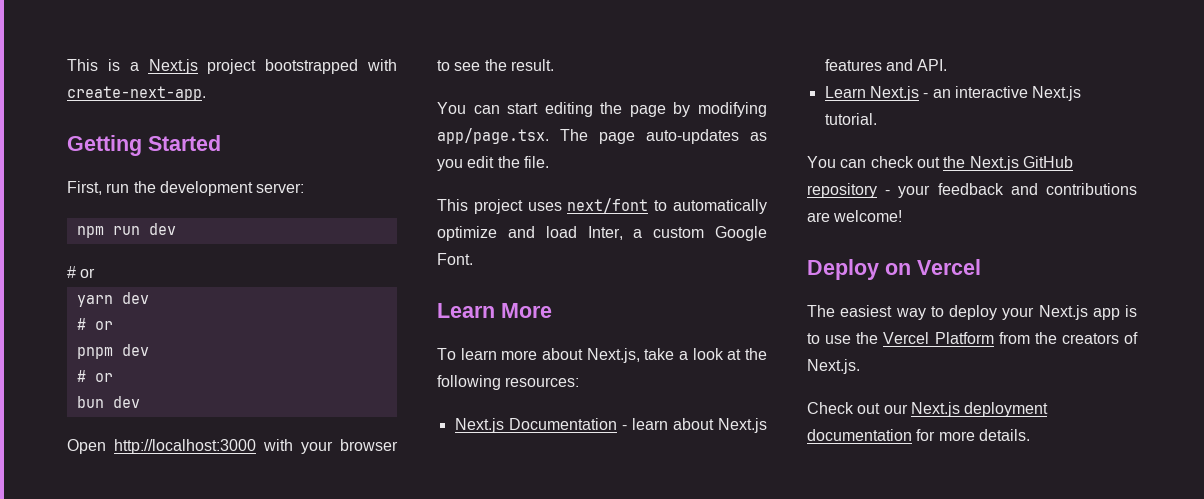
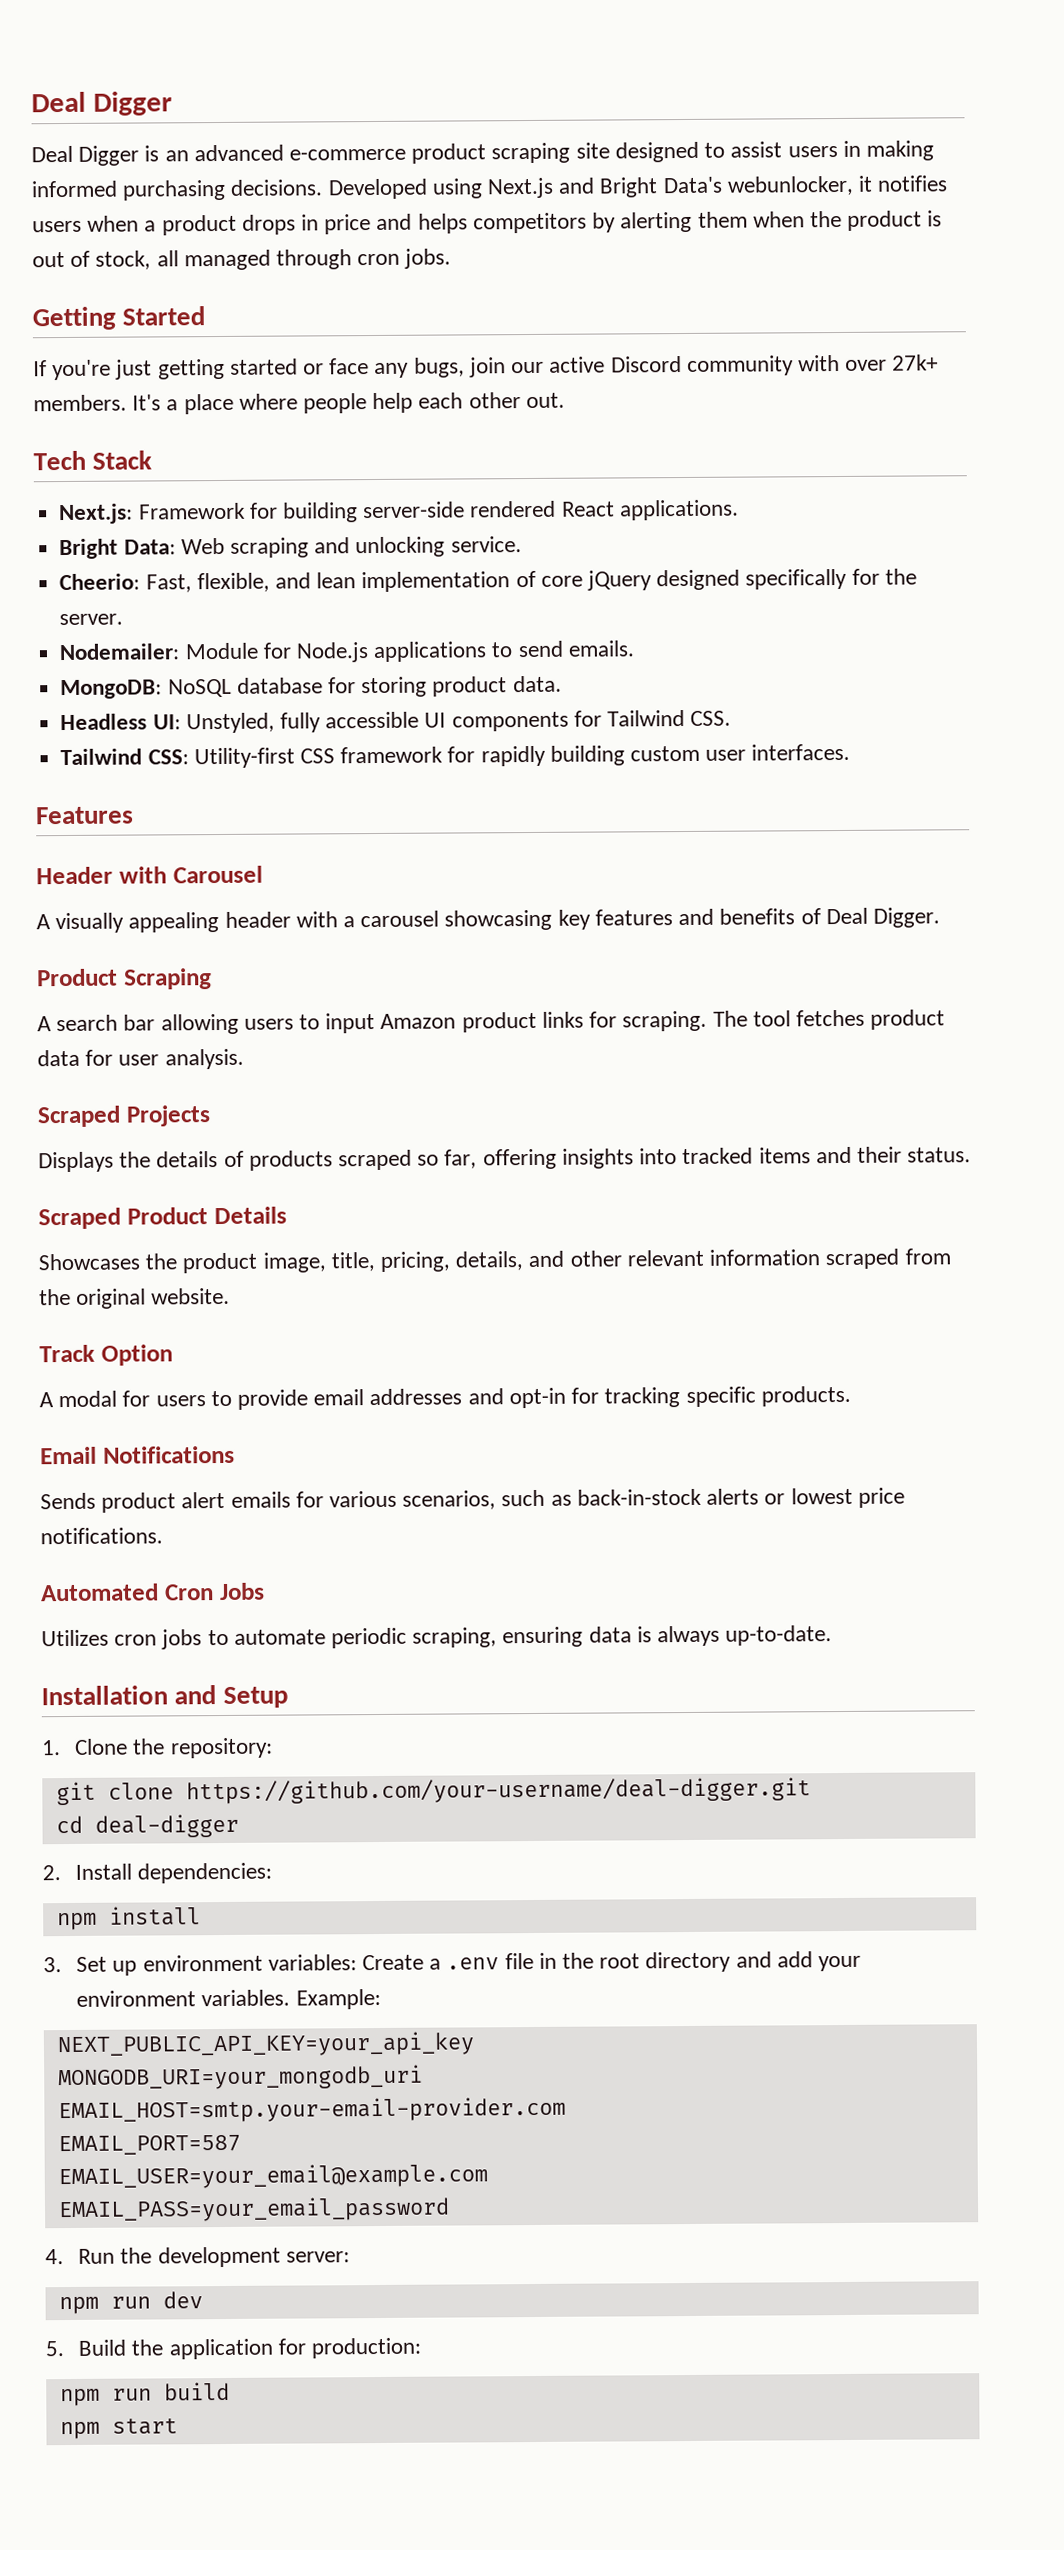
[67,59,397,74] [67,86,206,101] [67,135,221,156] [67,181,130,195] This is a Next.js project bootstrapped with create-next-app. // Getting Started // First, run -> [31,91,172,116] [31,140,934,166] [31,175,949,201] [32,210,943,236] [32,248,452,271] [32,306,206,331] [33,354,939,381] [33,392,565,415] [33,450,153,471] [59,499,739,525] [59,536,522,560] [59,568,917,593] [59,613,124,626] [59,640,635,663] [60,675,562,700] [60,710,732,734] [60,743,851,769] [35,806,134,825] [36,865,263,885] [36,907,940,934] [37,968,212,990] [37,1009,946,1035] [37,1048,244,1070] [37,1105,211,1128] [38,1146,972,1173] [38,1206,287,1230] [38,1248,951,1274] [39,1287,231,1309] [39,1344,173,1366] [39,1385,851,1410] [40,1445,235,1465] [40,1487,905,1513] [40,1527,163,1545] [40,1582,265,1602] [41,1625,833,1650] [41,1685,288,1709] [41,1737,273,1759] [55,1777,811,1806] [55,1813,239,1838] [42,1862,273,1884] [56,1906,201,1931] [43,1951,862,1976] [76,1988,381,2010] [56,2031,475,2058] [57,2064,423,2091] [57,2096,566,2124] [57,2134,241,2156] [57,2163,488,2190] [57,2196,450,2223] [45,2248,116,2265] Deal Digger // Deal Digger is an advanced e-commerce product scraping site designed to assist users in making informed purchasing decisions. Developed using Next.js and Bright Data's webunlocker, it notifies users when a product drops in price and helps competitors by alerting them when the product is out of stock, all managed through cron jobs. // Getting Started // If you're just getting started or face any bugs, join our active Discord community with over 27k+ members. It's a place where people help each other out. // Tech Stack // Next.js: Framework for building server-side rendered React applications. // Bright Data: Web scraping and unlocking service. // Cheerio: Fast, flexible, and lean implementation of core jQuery designed specifically for the server. // Nodemailer: Module for Node.js applications to send emails. // MongoDB: NoSQL database for storing product data. // Headless UI: Unstyled, fully accessible UI components for Tailwind CSS. // Tailwind CSS: Utility-first CSS framework for rapidly building custom user interfaces. // Features // Header with Carousel // A visually appealing header with a carousel showcasing key features and benefits of Deal Digger. // Product Scraping // A search bar allowing users to input Amazon product links for scraping. The tool fetches product data for user analysis. // Scraped Projects // Displays the details of products scraped so far, offering insights into tracked items and their status. // Scraped Product Details // Showcases the product image, title, pricing, details, and other relevant information scraped from the original website. // Track Option // A modal for users to provide email addresses and opt-in for tracking specific products. // Email Notifications // Sends product alert emails for various scenarios, such as back-in-stock alerts or lowest price notifications. // Automated Cron Jobs // Utilizes cron jobs to automate periodic scraping, ensuring data is always up-to-date. // Installation and Setup // 1. Clone the repository: // git clone https://github.com/your-username/deal-digger.git // cd deal-digger // 2. Install dependencies: // npm install // 3. Set up environment variables: Create a .env file in the root directory and add your environment variables. Example: // NEXT_PUBLIC_API_KEY=your_api_key // MONGODB_URI=your_mongodb_uri // EMAIL_HOST=smtp.your-email-provider.com // EMAIL_PORT=587 // EMAIL_USER=your_email@example.com // EMAIL_PASS=your_email_password // 4. Run
[67,266,96,278] [76,292,149,307] [76,318,113,330] [76,344,149,359] [76,370,113,382] [76,396,140,408] [67,439,398,454] [437,59,554,71] [437,102,767,117] [437,128,767,144] [437,156,549,171] [437,198,767,214] [437,226,767,241] [437,253,473,265] [437,303,552,318] [437,348,767,363] [437,375,580,390] [454,418,767,433] [824,59,948,71] [824,86,1082,101] [824,113,877,125] [807,156,1073,171] [807,183,1137,198] [807,210,903,222] [807,259,981,280] [807,305,1137,320] [807,332,1138,344] [807,359,860,374] [807,402,1049,417] [807,429,1030,441] # or // yarn dev // # or // pnpm dev // # or // bun dev // Open http://localhost:3000 with your browser to see the result. // You can start editing the page by modifying app/page.tsx. The page auto-updates as you edit the file. // This project uses next/font to automatically optimize and load Inter, a custom Google Font. // Learn More // To learn more about Next.js, take a look at the following resources: // Next.js Documentation - learn about Next.js features and API. // Learn Next.js - an interactive Next.js tutorial. // You can check out the Next.js GitHub repository - your feedback and contributions are welcome! // Deploy on Vercel // The easiest way to deploy your Next.js app is to use the Vercel Platform from the creators of Next.js. // Check out our Next.js deployment documentation for more details. -> [45,2337,421,2360] [59,2381,230,2407] [59,2418,178,2440] 5. Build the application for production: // npm run build // npm start

